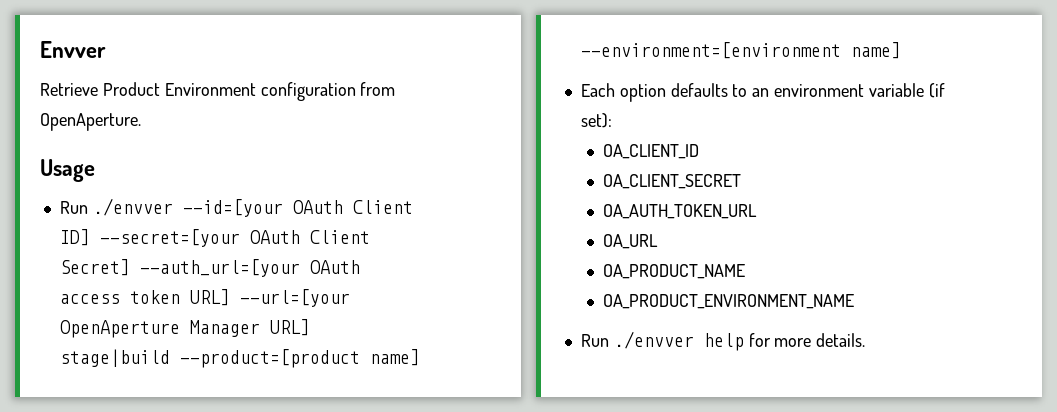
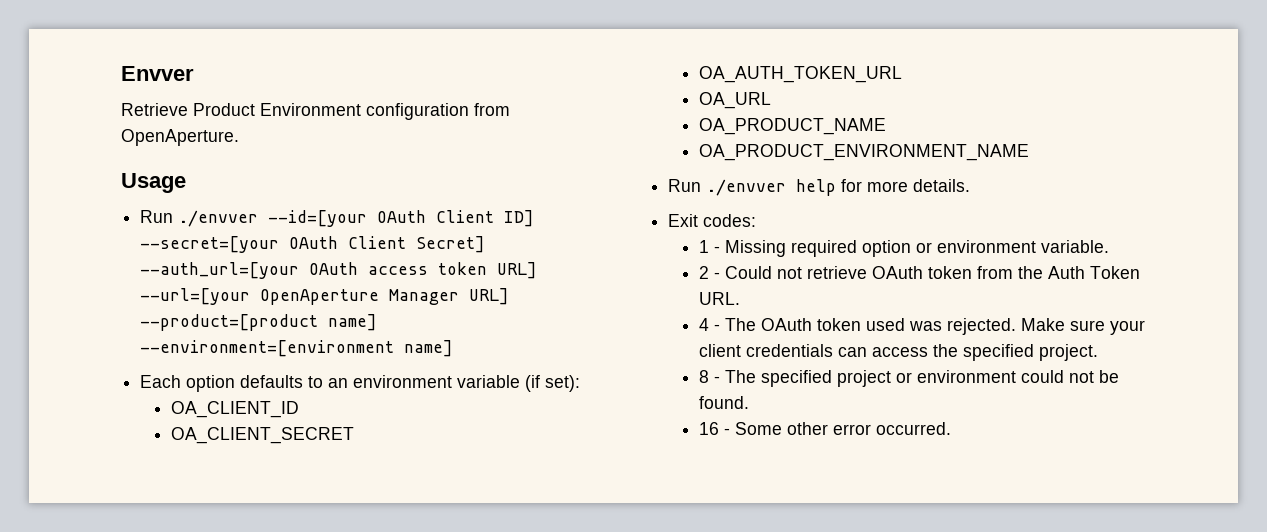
[59,349,170,367] stage|build -> (510, 296) none
(866, 340) none -> [668,214,757,227] [698,240,1109,257] [698,266,1140,279] [698,292,740,305] [698,318,1145,335] [698,344,1098,361] [698,370,1119,387] [698,396,749,409] [698,422,951,435] // Exit codes: // 1 - Missing required option or environment variable. // 2 - Could not retrieve OAuth token from the Auth Token URL. // 4 - The OAuth token used was rejected. Make sure your client credentials can access the specified project. // 8 - The specified project or environment could not be found. // 16 - Some other error occurred.

